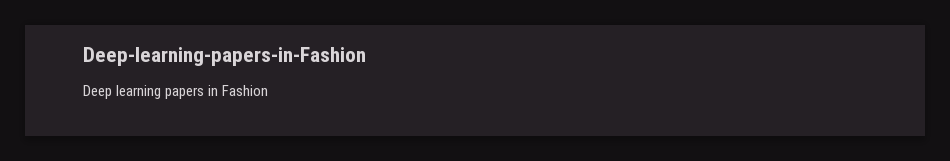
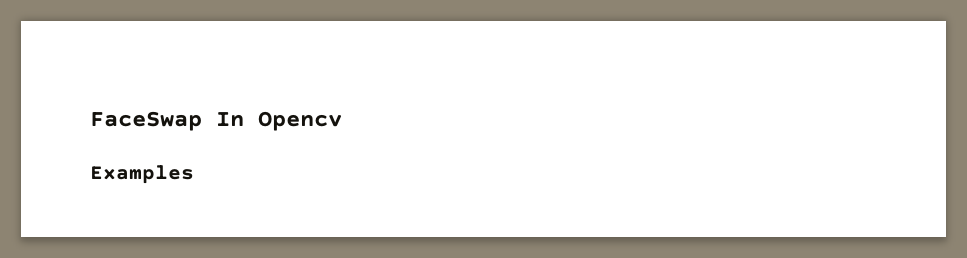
[83,47,366,66] [83,85,269,99] Deep-learning-papers-in-Fashion // Deep learning papers in Fashion -> [90,111,342,131] [90,165,194,184] FaceSwap In Opencv // Examples

